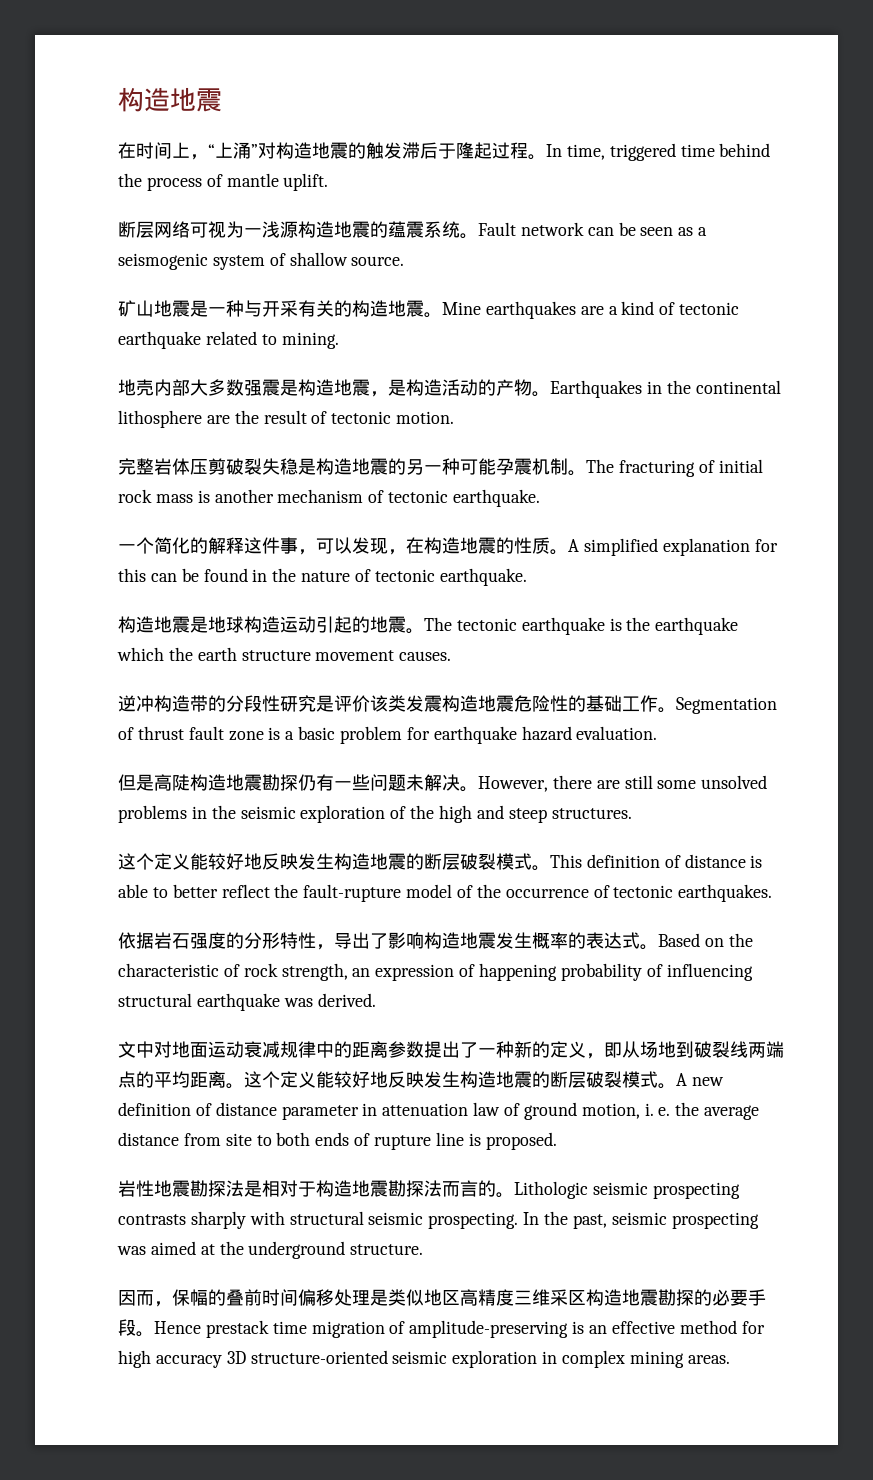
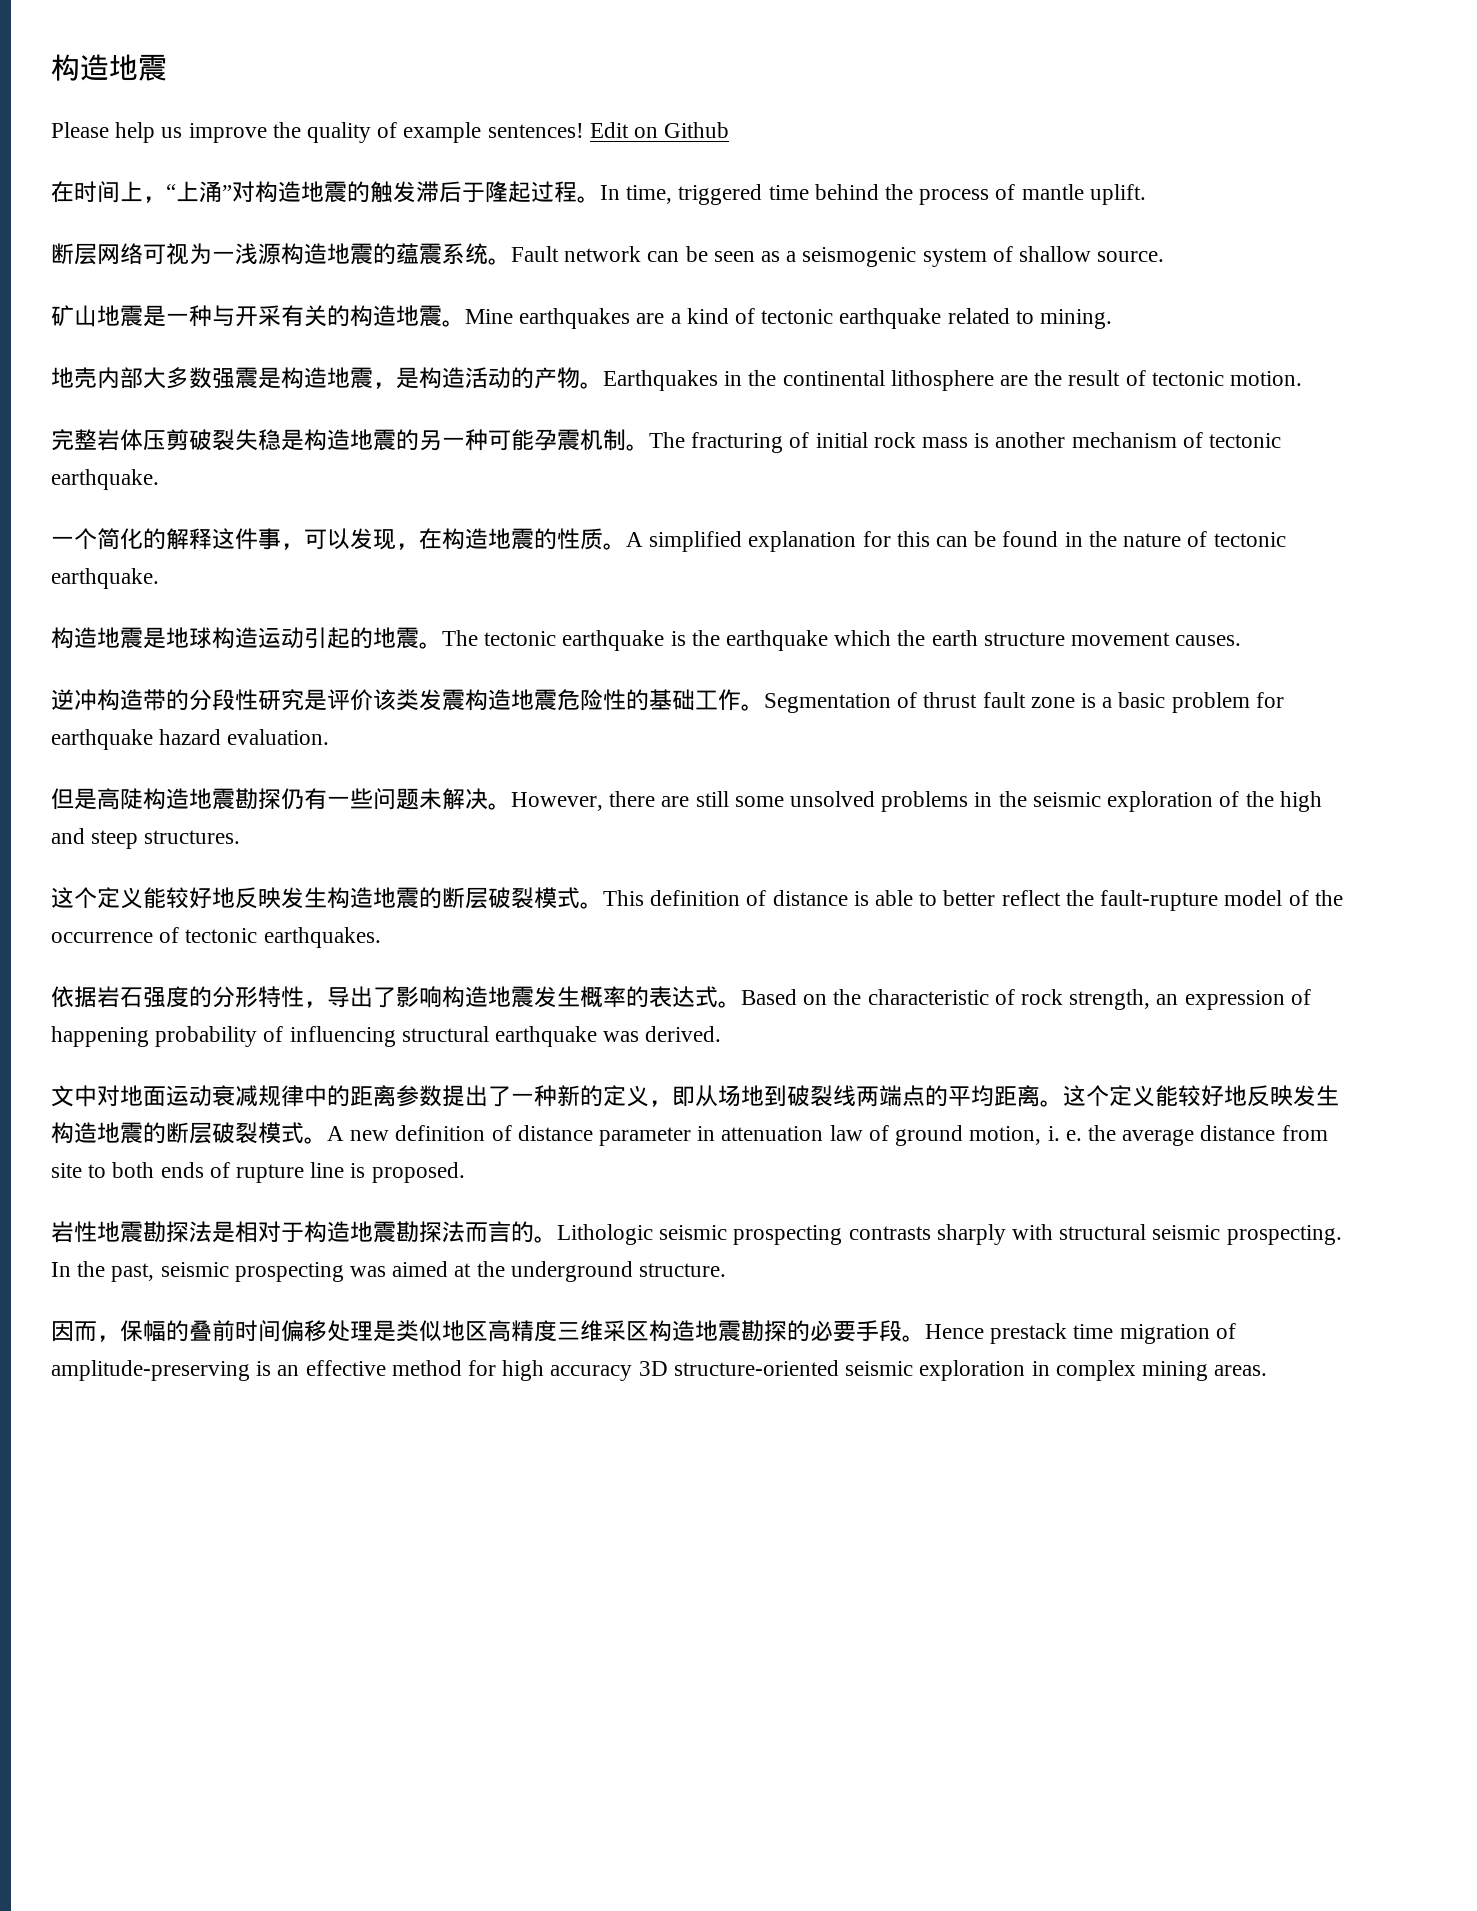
[118,87,222,112] 构造地震 -> [51,54,167,81] [51,122,730,143] 构造地震 // Please help us improve the quality of example sentences! Edit on Github

